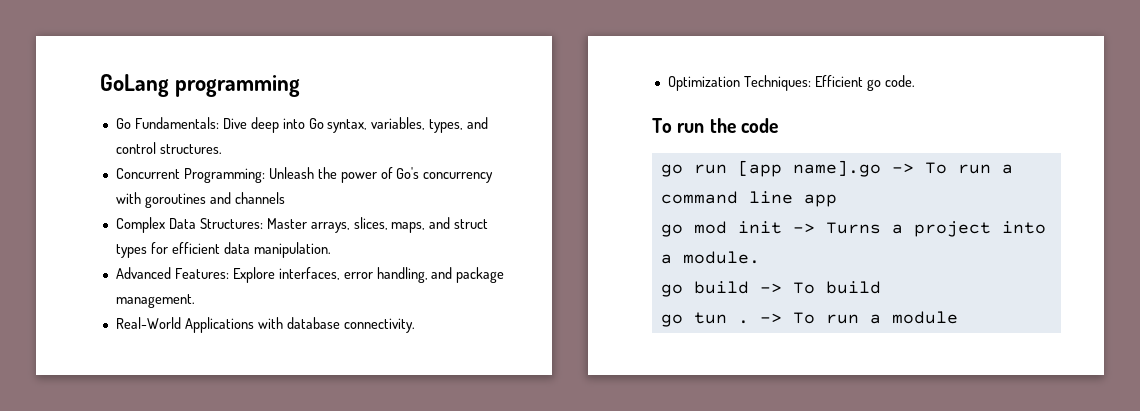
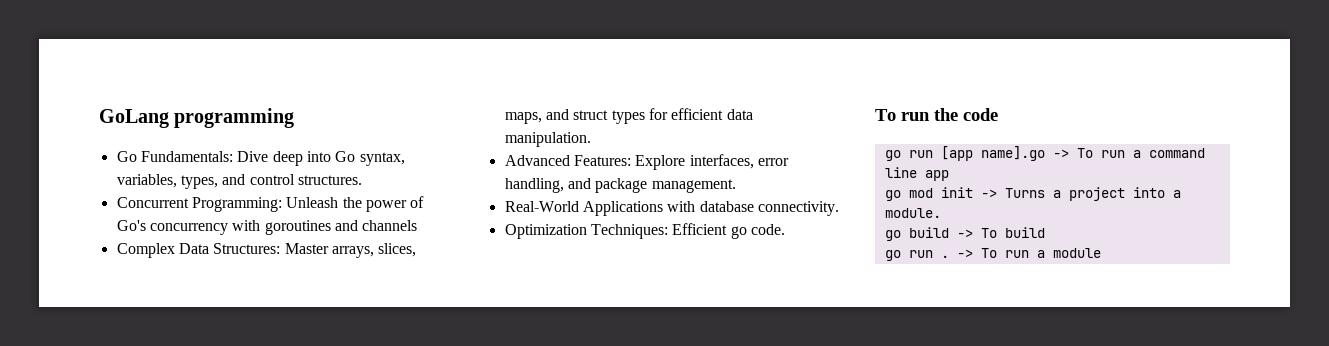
[693,312,727,324] tun -> [908,250,933,258] run

